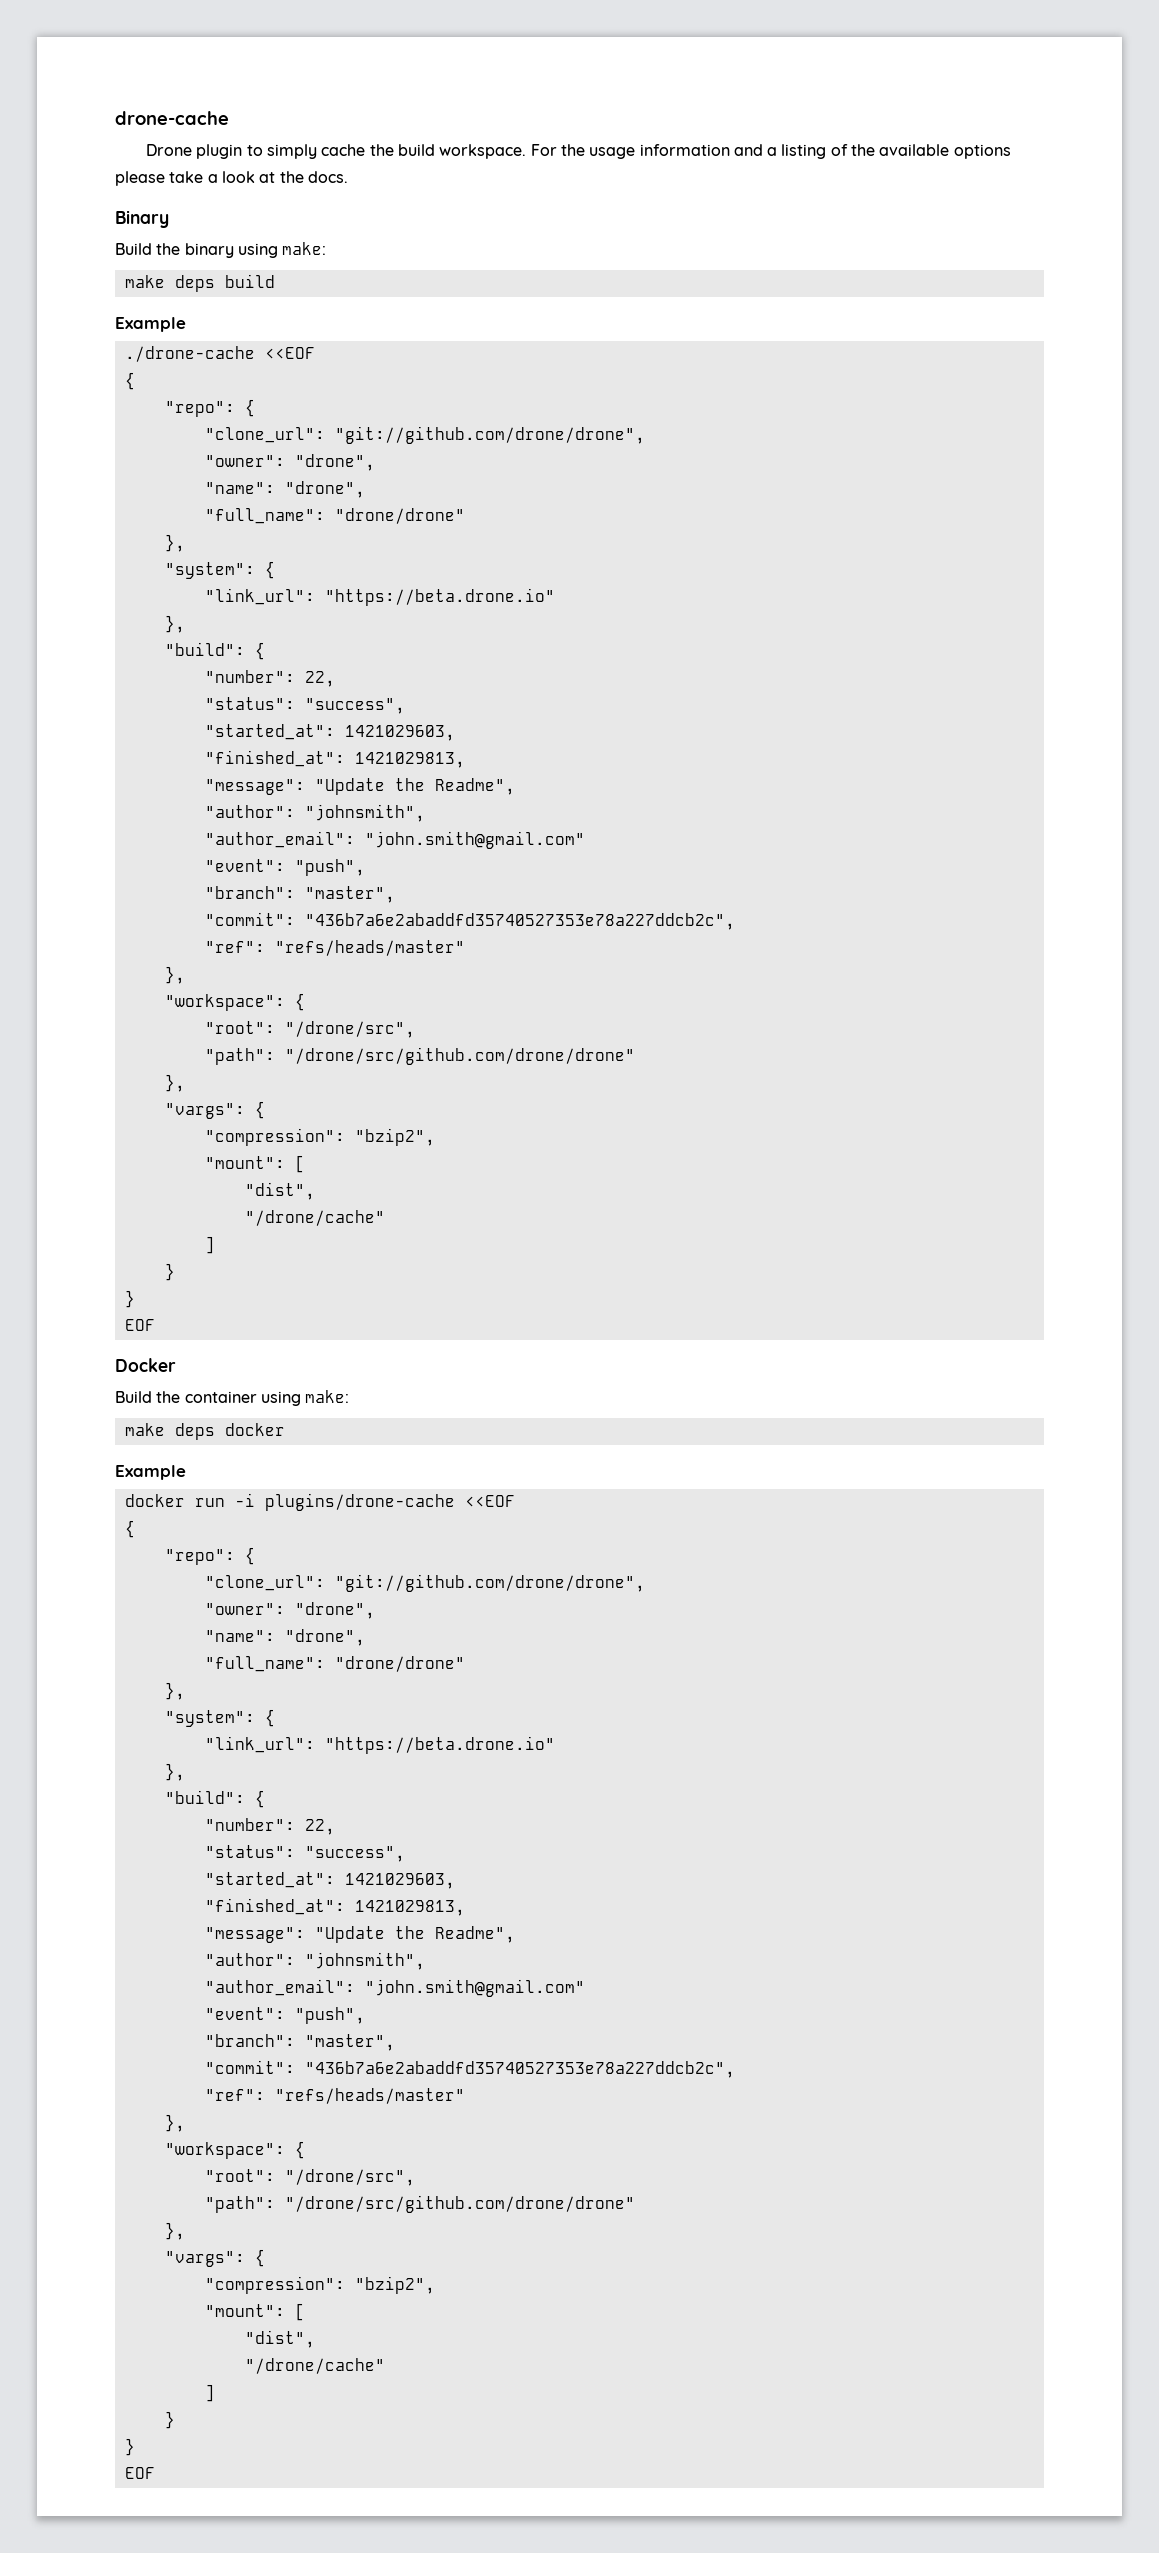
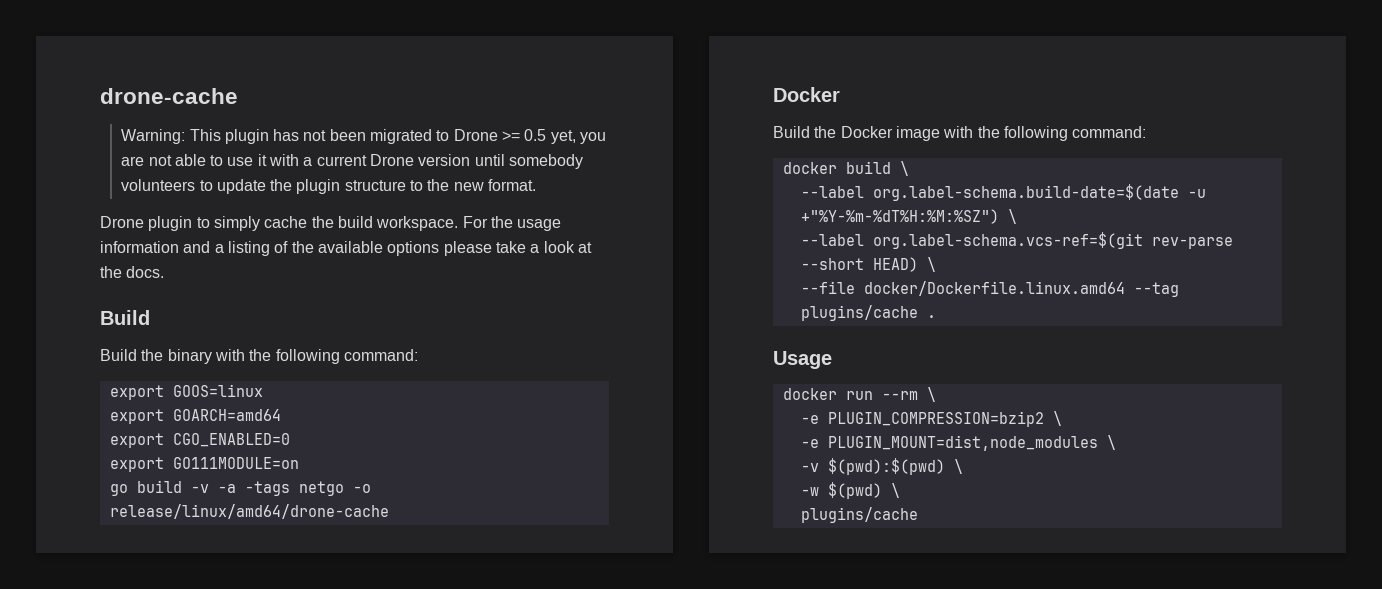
(229, 118) none -> [121,129,607,144] [121,154,584,169] [121,179,537,194] // Warning: This plugin has not been migrated to Drone >= 0.5 yet, you are not able to use it with a current Drone version until somebody volunteers to update the plugin structure to the new format.
[115,210,169,228] Binary -> [100,310,150,325] Build
[237,242,327,258] [124,274,275,292] [115,317,186,332] [124,346,315,362] [124,372,135,390] [164,399,255,417] [204,426,645,444] [204,454,375,471] [204,481,365,498] [204,508,465,524] [164,534,185,552] [164,561,275,579] [204,588,555,606] [164,615,185,633] [164,642,265,660] [204,670,335,687] [204,697,405,714] [204,724,455,741] [204,750,465,768] [204,778,515,795] [204,804,425,822] [204,831,585,849] [204,859,365,876] [204,886,395,903] [204,912,735,930] [204,940,465,956] [164,966,185,984] [164,993,305,1011] [204,1021,415,1038] [204,1047,635,1065] [164,1074,185,1092] [164,1101,265,1119] [204,1128,435,1146] [204,1155,305,1173] [244,1182,315,1200] [244,1210,385,1226] [204,1236,215,1254] [164,1263,175,1281] [124,1290,135,1308] [124,1319,155,1331] [115,1358,176,1372] [115,1390,350,1406] [124,1423,285,1440] [115,1465,186,1480] [124,1493,515,1511] [124,1520,135,1538] [164,1547,255,1565] [204,1574,645,1592] [204,1602,375,1619] [204,1629,365,1646] [204,1656,465,1672] [164,1682,185,1700] [164,1709,275,1727] [204,1736,555,1754] [164,1763,185,1781] [164,1790,265,1808] [204,1818,335,1835] [204,1845,405,1862] [204,1872,455,1889] [204,1898,465,1916] [204,1926,515,1943] [204,1952,425,1970] [204,1979,585,1997] [204,2007,365,2024] [204,2034,395,2051] [204,2060,735,2078] [204,2088,465,2104] [164,2114,185,2132] [164,2141,305,2159] [204,2169,415,2186] [204,2195,635,2213] [164,2222,185,2240] [164,2249,265,2267] [204,2276,435,2294] [204,2303,305,2321] [244,2330,315,2348] [244,2358,385,2374] [204,2384,215,2402] [164,2411,175,2429] [124,2438,135,2456] [124,2467,155,2479] using make: // make deps build // Example // ./drone-cache <<EOF // { // "repo": { // "clone_url": "git://github.com/drone/drone", // "owner": "drone", // "name": "drone", // "full_name": "drone/drone" // }, // "system": { // "link_url": "https://beta.drone.io" // }, // "build": { // "number": 22, // "status": "success", // "started_at": 1421029603, // "finished_at": 1421029813, // "message": "Update the Readme", // "author": "johnsmith", // "author_email": "john.smith@gmail.com" // "event": "push", // "branch": "master", // "commit": "436b7a6e2abaddfd35740527353e78a227ddcb2c", // "ref": "refs/heads/master" // }, // "workspace": { // "root": "/drone/src", // "path": "/drone/src/github.com/drone/drone" // }, // "vargs": { // "compression": "bzip2", // "mount": [ // "dist", // "/drone/cache" // ] // } // } // EOF // Docker // Build the container using make: // make deps docker // Example // docker run -i plugins/drone-cache <<EOF // { // "repo": { // "clone_url": "git://github.com/drone/drone", // "owner": "drone", // "name": "drone", // "full_name": "drone/drone" // }, // "system": { // "link_url": "https://beta.drone.io" // }, // "build": { // "number": 22, // "status": "success", // "started_at": 1421029603, // "finished_at": 1421029813, // "message": "Update the Readme", // "author": "johnsmith", // "author_email": "john.smith@gmail.com" // "event": "push", // "branch": "master", // "commit": "436b7a6e2abaddfd35740527353e78a227ddcb2c", // "ref": "refs/heads/master" // }, // "workspace": { // "root": "/drone/src", // "path": "/drone/src/github.com/drone/drone" // }, // "vargs": { // "compression": "bzip2", // "mount": [ // "dist", // "/drone/cache" // ] // } // } // EOF -> [214,349,418,364] [109,384,263,400] [109,409,281,424] [109,433,290,448] [109,457,299,472] [109,480,371,496] [109,504,389,519] [773,87,840,102] [773,126,1147,141] [782,161,909,176] [800,184,1206,201] [800,209,1017,224] [800,232,1233,249] [800,257,936,272] [800,281,1179,297] [800,305,936,321] [773,351,832,369] [782,387,936,402] [800,411,1062,427] [800,435,1116,451] [800,458,963,475] [800,482,900,499] [800,507,918,523] with the following command: // export GOOS=linux // export GOARCH=amd64 // export CGO_ENABLED=0 // export GO111MODULE=on // go build -v -a -tags netgo -o release/linux/amd64/drone-cache // Docker // Build the Docker image with the following command: // docker build \ // --label org.label-schema.build-date=$(date -u +"%Y-%m-%dT%H:%M:%SZ") \ // --label org.label-schema.vcs-ref=$(git rev-parse --short HEAD) \ // --file docker/Dockerfile.linux.amd64 --tag plugins/cache . // Usage // docker run --rm \ // -e PLUGIN_COMPRESSION=bzip2 \ // -e PLUGIN_MOUNT=dist,node_modules \ // -v $(pwd):$(pwd) \ // -w $(pwd) \ // plugins/cache

